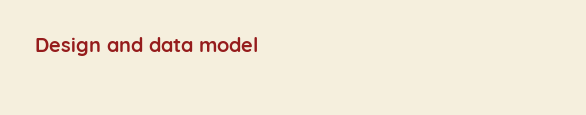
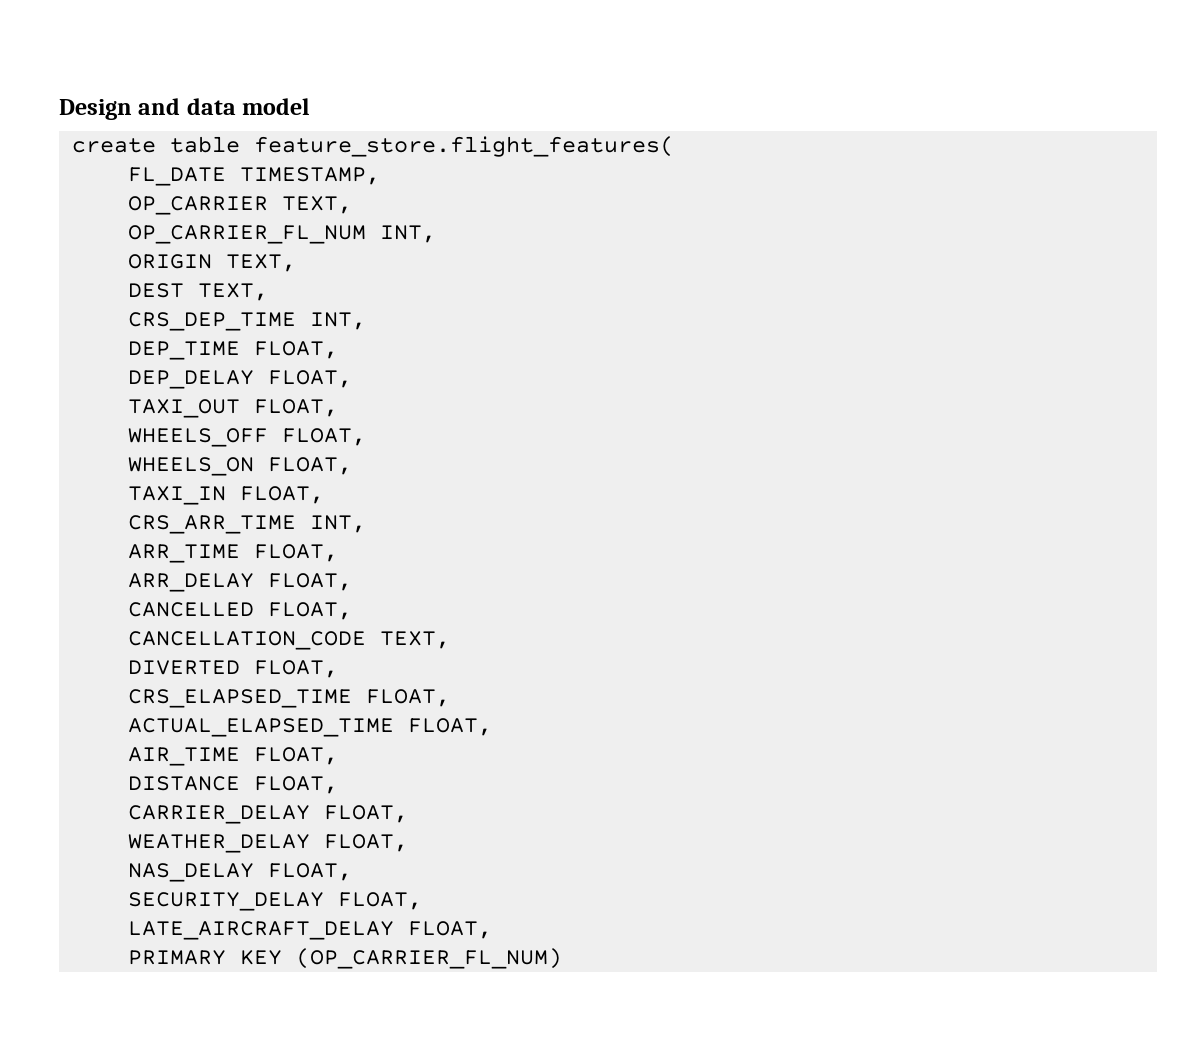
(258, 44) none -> [71,136,674,157] [127,167,380,186] [127,196,352,215] [127,225,436,244] [127,254,296,272] [127,283,268,301] [127,312,366,331] [127,341,338,360] [127,370,352,389] [127,399,338,418] [127,428,366,447] [127,457,352,476] [127,486,324,505] [127,515,366,534] [127,544,338,563] [127,573,352,592] [127,602,352,620] [127,631,450,650] [127,660,338,678] [127,689,450,708] [127,718,492,737] [127,747,338,766] [127,776,338,794] [127,805,408,824] [127,834,408,853] [127,863,352,882] [127,892,422,911] [127,921,492,940] [127,948,562,969] // create table feature_store.flight_features( // FL_DATE TIMESTAMP, // OP_CARRIER TEXT, // OP_CARRIER_FL_NUM INT, // ORIGIN TEXT, // DEST TEXT, // CRS_DEP_TIME INT, // DEP_TIME FLOAT, // DEP_DELAY FLOAT, // TAXI_OUT FLOAT, // WHEELS_OFF FLOAT, // WHEELS_ON FLOAT, // TAXI_IN FLOAT, // CRS_ARR_TIME INT, // ARR_TIME FLOAT, // ARR_DELAY FLOAT, // CANCELLED FLOAT, // CANCELLATION_CODE TEXT, // DIVERTED FLOAT, // CRS_ELAPSED_TIME FLOAT, // ACTUAL_ELAPSED_TIME FLOAT, // AIR_TIME FLOAT, // DISTANCE FLOAT, // CARRIER_DELAY FLOAT, // WEATHER_DELAY FLOAT, // NAS_DELAY FLOAT, // SECURITY_DELAY FLOAT, // LATE_AIRCRAFT_DELAY FLOAT, // PRIMARY KEY (OP_CARRIER_FL_NUM)

